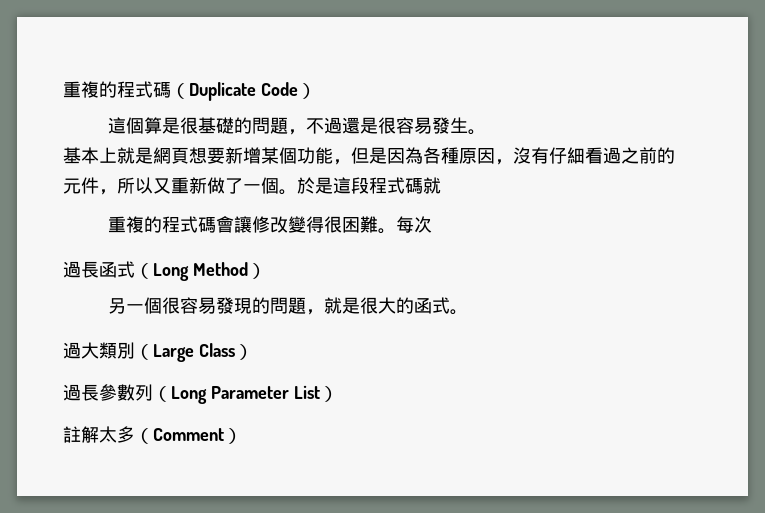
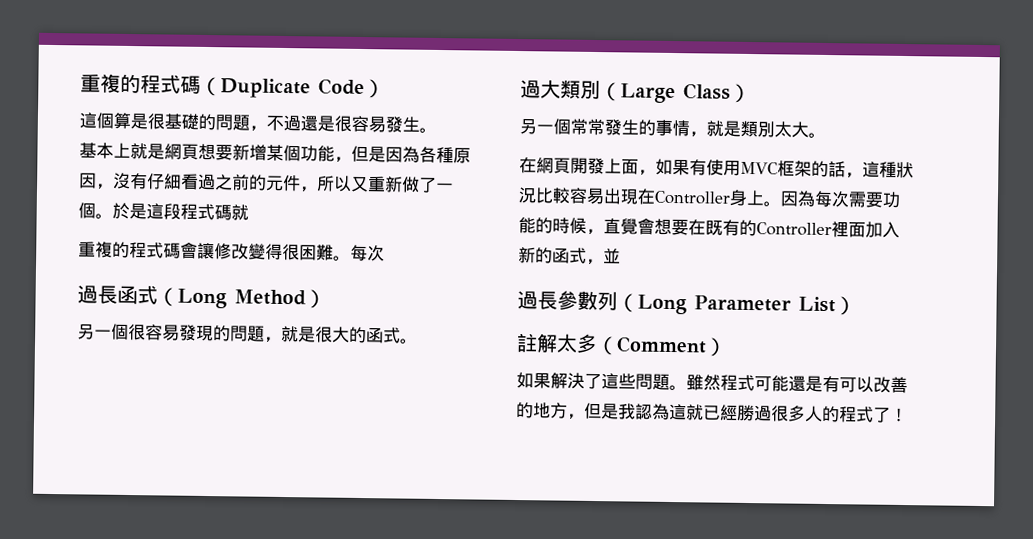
(253, 352) none -> [519,118,826,138] [519,157,914,179] [518,187,901,208] [518,217,900,238] [518,247,621,266] // 另一個常常發生的事情，就是類別太大。 // 在網頁開發上面，如果有使用MVC框架的話，這種狀況比較容易出現在Controller身上。因為每次需要功能的時候，直覺會想要在既有的Controller裡面加入新的函式，並
(242, 436) none -> [516,372,908,394] [516,402,908,423] // 如果解決了這些問題。雖然程式可能還是有可以改善的地方，但是我認為這就已經勝過很多人的程式了！

